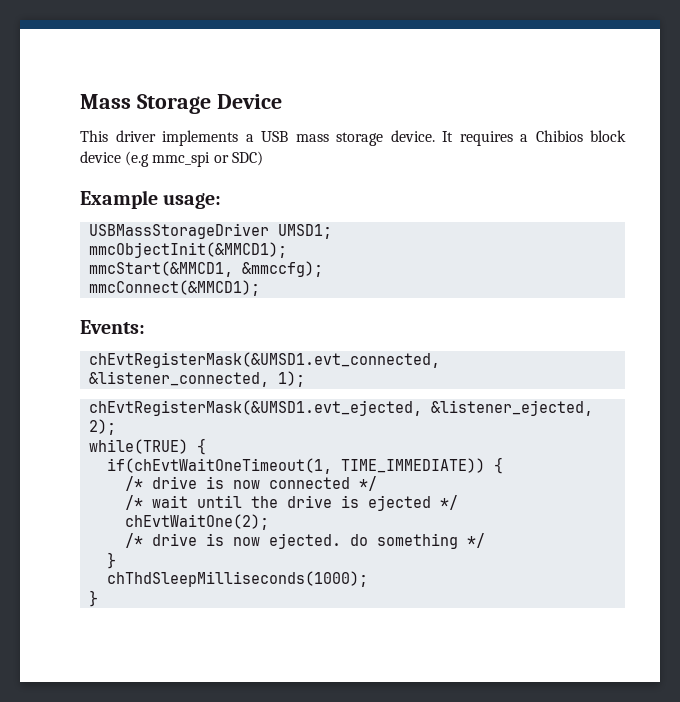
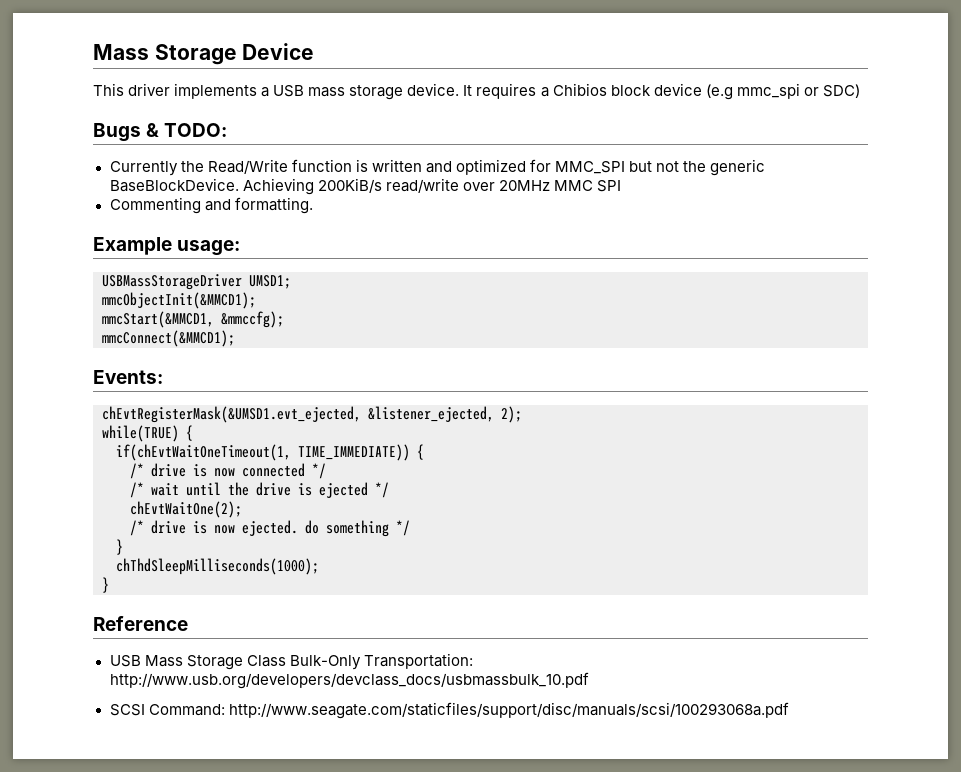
(263, 158) none -> [93,123,228,142] [109,159,766,176] [109,178,621,195] [109,197,313,214] // Bugs & TODO: // Currently the Read/Write function is written and optimized for MMC_SPI but not the generic BaseBlockDevice. Achieving 200KiB/s read/write over 20MHz MMC SPI // Commenting and formatting.
[89,352,441,368] [89,371,306,387] // chEvtRegisterMask(&UMSD1.evt_connected, &listener_connected, 1); -> (163, 377) none
(99, 598) none -> [93,616,188,631] [109,653,473,670] [109,672,589,689] [109,702,789,719] // Reference // USB Mass Storage Class Bulk-Only Transportation: http://www.usb.org/developers/devclass_docs/usbmassbulk_10.pdf // SCSI Command: http://www.seagate.com/staticfiles/support/disc/manuals/scsi/100293068a.pdf

